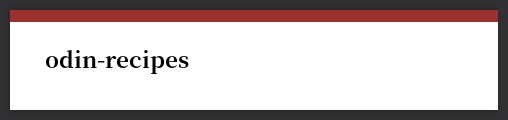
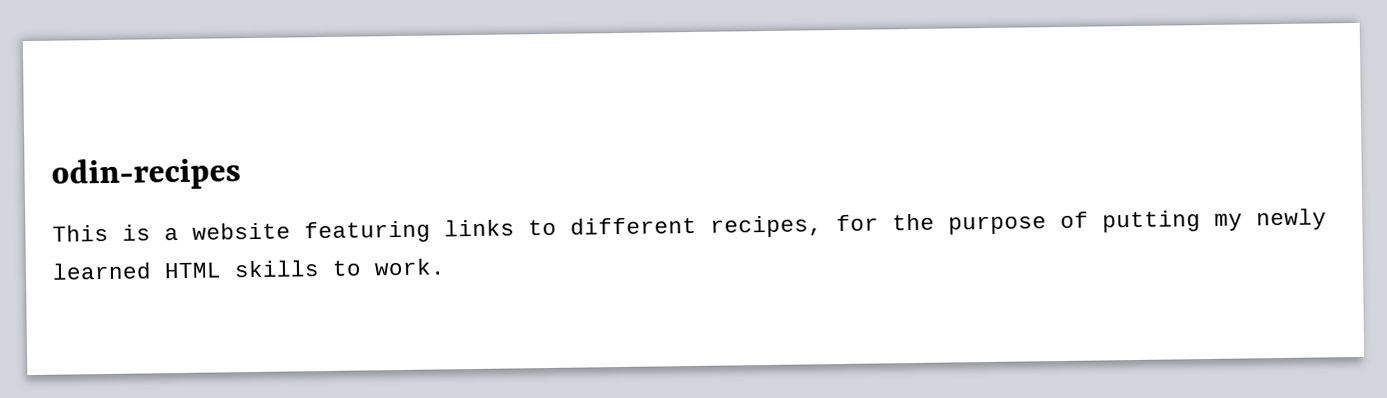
(189, 62) none -> [52,208,1327,244] [52,258,446,280] // This is a website featuring links to different recipes, for the purpose of putting my newly learned HTML skills to work.

